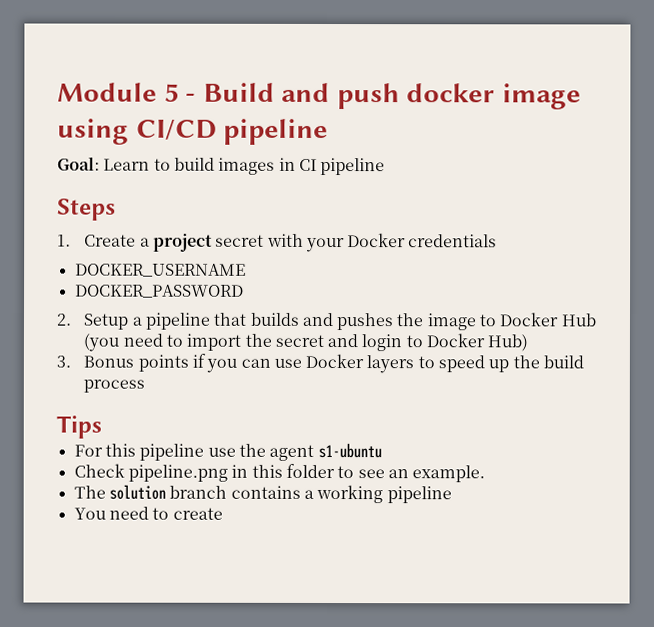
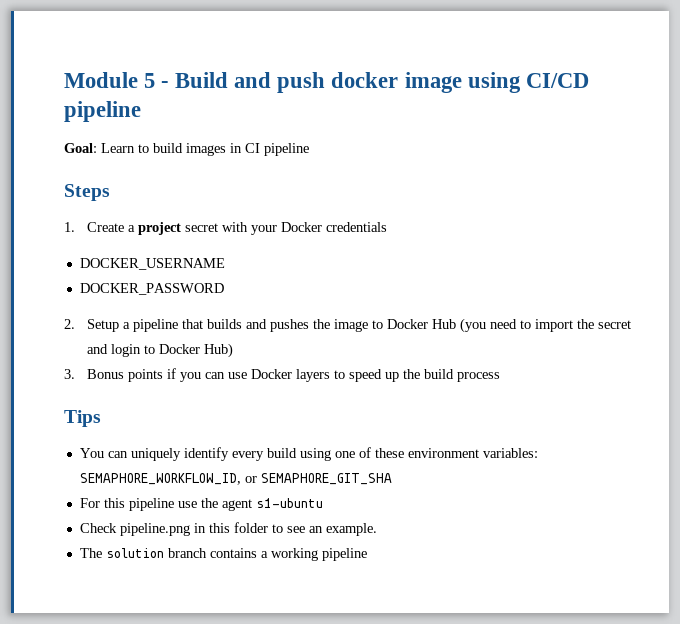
(102, 427) none -> [79,447,538,461] [79,473,392,485] // You can uniquely identify every build using one of these environment variables: SEMAPHORE_WORKFLOW_ID, or SEMAPHORE_GIT_SHA
[73,506,223,520] // You need to create -> (367, 554) none

